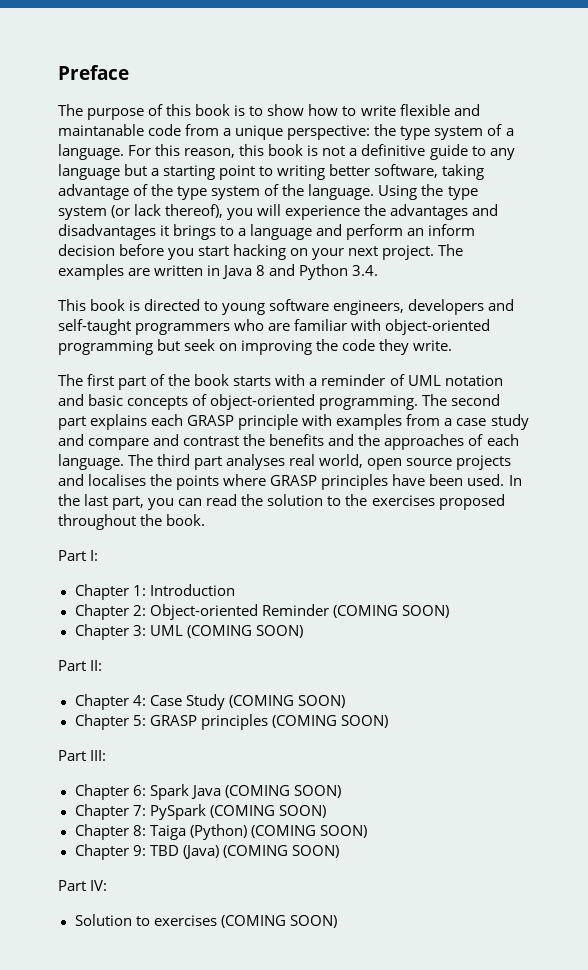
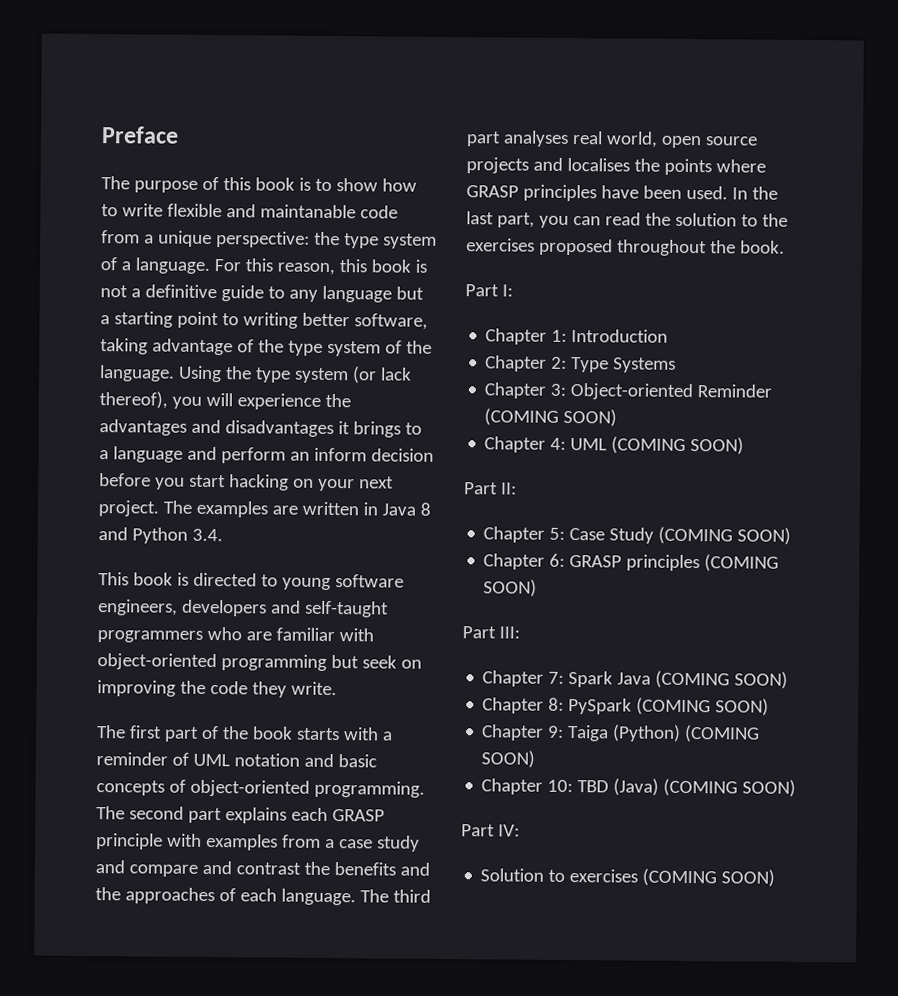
(146, 610) none -> [571,357,677,373] [484,382,567,399] Type Systems // Chapter 3:
[132,625,146,636] 3: -> [550,437,567,450] 4:
[132,695,146,706] 4: -> [549,527,566,540] 5:
[132,715,146,726] 5: -> [549,553,566,567] 6:
[132,785,146,796] 6: -> [548,671,565,684] 7:
[132,805,146,816] 7: -> [548,697,565,711] 8:
[132,825,146,836] 8: -> [547,725,565,738] 9:
[132,845,146,856] 9: -> [547,779,574,793] 10:

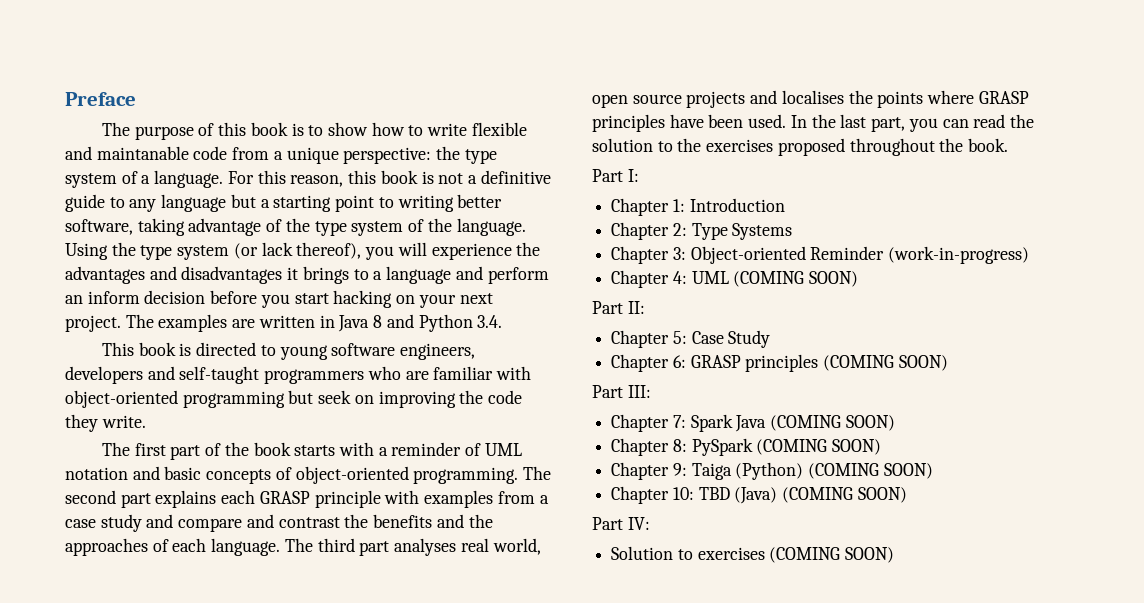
[484,408,618,427] (COMING SOON) -> [888,246,1030,264] (work-in-progress)
[658,526,792,545] (COMING SOON) -> (771, 339) none

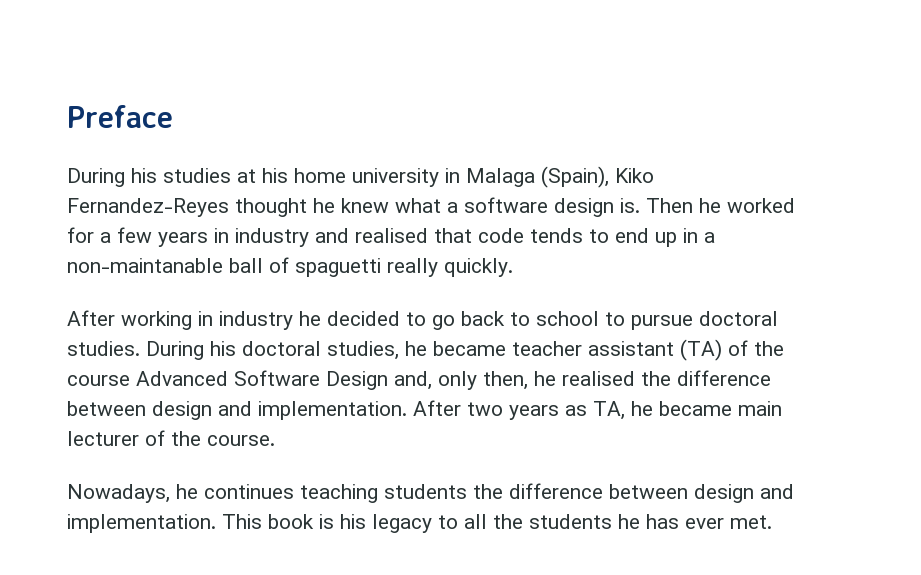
[101,122,527,140] [65,146,497,164] [65,170,551,188] [65,194,503,212] [65,218,526,236] [65,242,541,260] [65,266,549,284] [65,290,493,308] [65,314,503,332] [101,342,475,360] [65,366,532,384] [65,390,523,408] [65,414,146,432] [101,442,522,460] [65,466,552,484] [65,490,549,508] [65,514,493,532] [65,538,541,556] [592,90,1029,108] [592,114,1034,132] [592,138,1009,156] [592,169,639,182] [611,198,785,216] [611,222,793,240] [611,246,1030,264] [611,270,859,288] [592,301,645,314] [611,330,771,348] [611,354,948,372] [592,385,651,398] [611,414,895,432] [611,438,882,456] [611,462,933,480] [611,486,907,504] [592,517,650,530] [611,546,895,563] The purpose of this book is to show how to write flexible and maintanable code from a unique perspective: the type system of a language. For this reason, this book is not a definitive guide to any language but a starting point to writing better software, taking advantage of the type system of the language. Using the type system (or lack thereof), you will experience the advantages and disadvantages it brings to a language and perform an inform decision before you start hacking on your next project. The examples are written in Java 8 and Python 3.4. // This book is directed to young software engineers, developers and self-taught programmers who are familiar with object-oriented programming but seek on improving the code they write. // The first part of the book starts with a reminder of UML notation and basic concepts of object-oriented programming. The second part explains each GRASP principle with examples from a case study and compare and contrast the benefits and the approaches of each language. The third part analyses real world, open source projects and localises the points where GRASP principles have been used. In the last part, you can read the solution to the exercises proposed throughout the book. // Part I: // Chapter 1: Introduction // Chapter 2: Type Systems // Chapter 3: Object-oriented Reminder (work-in-progress) // Chapter 4: UML (COMING SOON) // Part II: // Chapter 5: Case Study // Chapter 6: GRASP principles (COMING SOON) // Part III: // Chapter 7: Spark Java (COMING SOON) // Chapter 8: PySpark (COMING SOON) // Chapter 9: Taiga (Python) (COMING SOON) // Chapter 10: TBD (Java) (COMING SOON) // Part IV: // Solution to exercises (COMING SOON) -> [67,166,654,188] [67,197,795,217] [67,227,715,247] [67,257,513,277] [67,310,778,330] [67,339,784,361] [67,370,771,390] [67,400,782,420] [67,430,275,446] [67,483,794,503] [67,514,772,533] During his studies at his home university in Malaga (Spain), Kiko Fernandez-Reyes thought he knew what a software design is. Then he worked for a few years in industry and realised that code tends to end up in a non-maintanable ball of spaguetti really quickly. // After working in industry he decided to go back to school to pursue doctoral studies. During his doctoral studies, he became teacher assistant (TA) of the course Advanced Software Design and, only then, he realised the difference between design and implementation. After two years as TA, he became main lecturer of the course. // Nowadays, he continues teaching students the difference between design and implementation. This book is his legacy to all the students he has ever met.

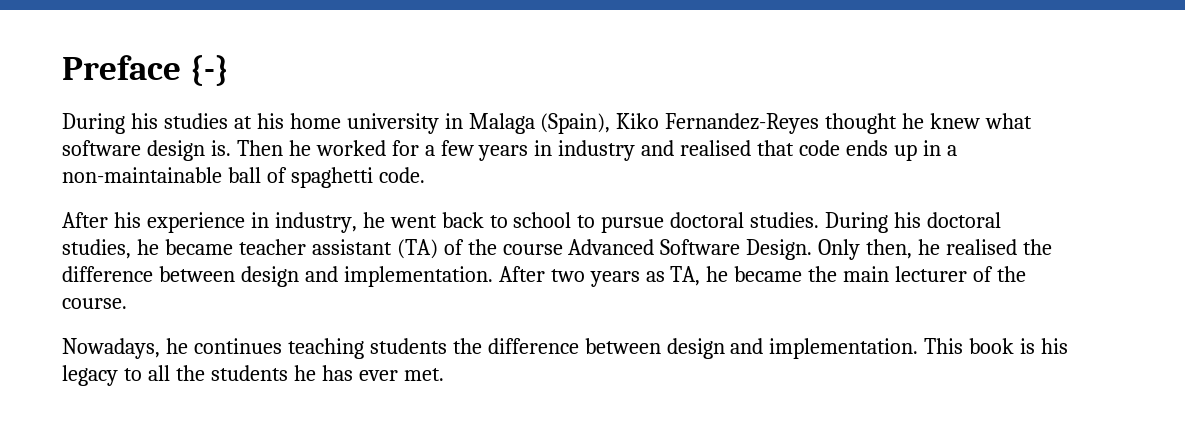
(173, 116) none -> [190,55,230,86] {-}
[447,202,458,213] a -> (1033, 121) none
[530,228,649,243] tends to end -> [846,140,889,156] ends
[67,258,223,273] non-maintanable -> [62,167,222,183] non-maintainable
[295,258,513,277] [67,310,455,330] spaguetti really quickly. // After working in industry he decided to go -> [290,167,425,188] [62,212,437,233] spaghetti code. // After his experience in industry, he went
[326,371,477,390] Design and, only -> [746,239,861,260] Design. Only
(732, 408) none -> [808,266,838,282] the

